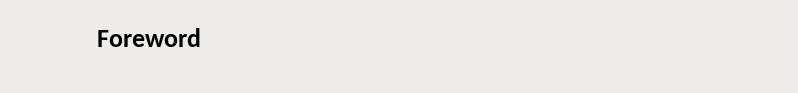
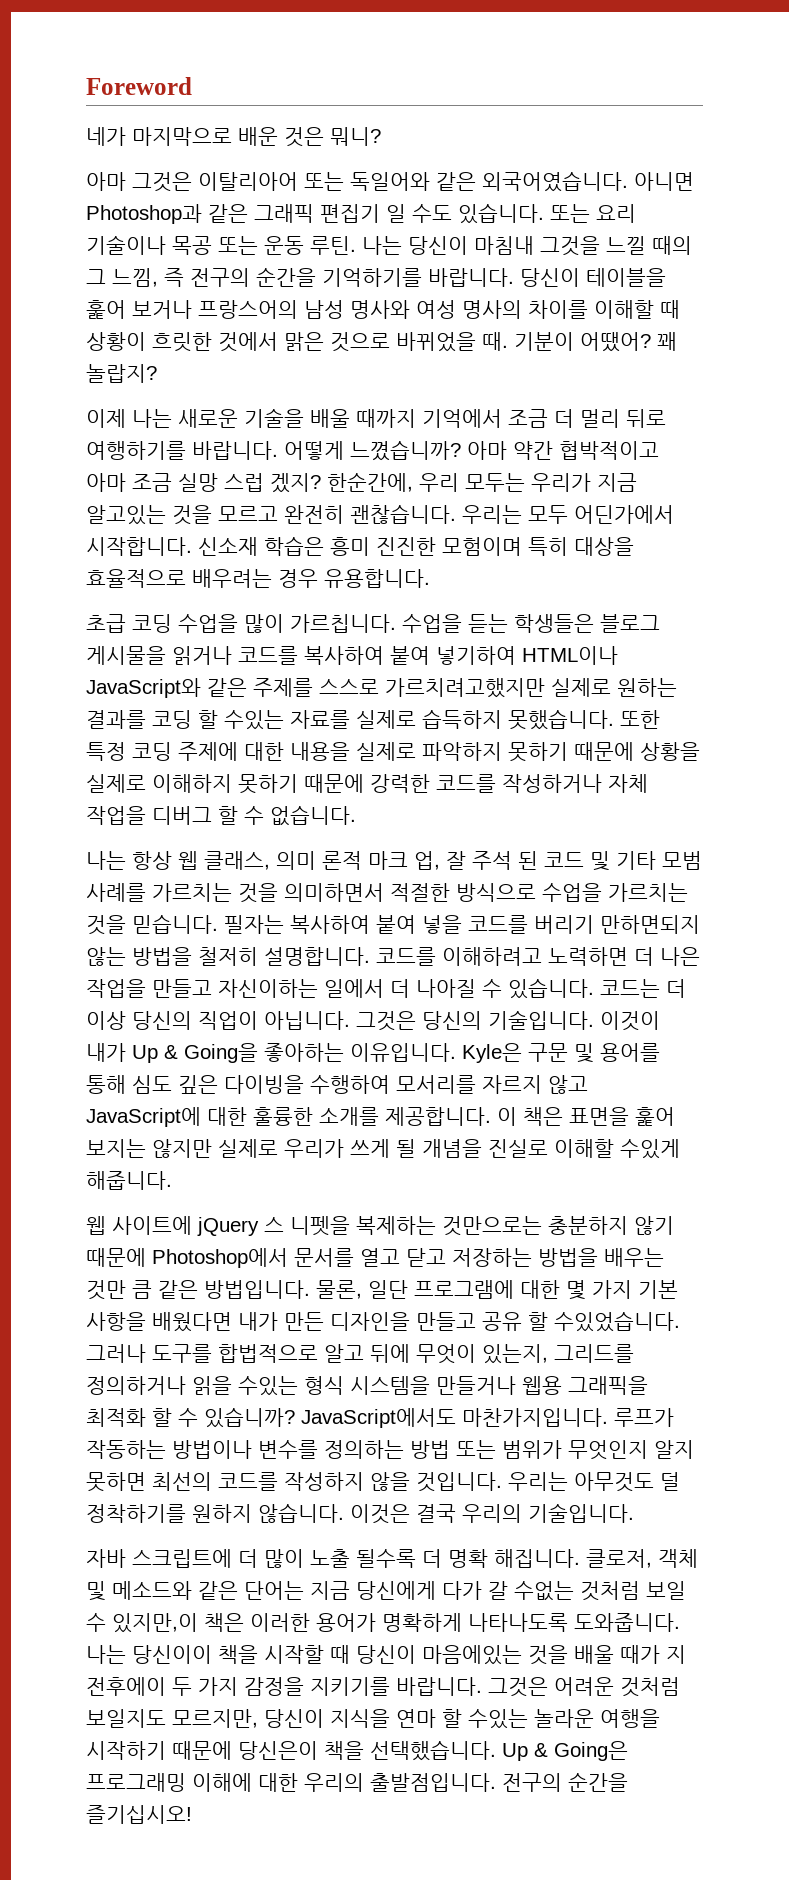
(201, 37) none -> [86,127,381,147] [86,171,694,192] [86,203,636,224] [86,235,692,256] [86,267,666,287] [86,300,680,319] [86,332,677,352] [86,364,157,383] [86,408,666,428] [86,440,659,461] [86,472,637,493] [86,504,674,525] [86,536,634,556] [86,569,430,588] [86,614,660,633] [86,646,618,665] [86,678,677,698] [86,709,660,730] [86,742,700,762] [86,774,648,794] [86,805,356,826] [86,851,702,871] [86,883,688,903] [86,914,700,935] [86,947,700,966] [86,978,686,999] [86,1010,660,1031] [86,1043,660,1063] [86,1075,588,1094] [86,1107,675,1127] [86,1139,680,1159] [86,1171,172,1190] [86,1216,674,1236] [86,1248,664,1268] [86,1280,678,1300] [86,1311,680,1332] [86,1344,634,1364] [86,1376,648,1396] [86,1407,674,1428] [86,1440,694,1460] [86,1472,680,1492] [86,1503,634,1524] [86,1549,698,1568] [86,1581,686,1601] [86,1613,680,1633] [86,1645,686,1665] [86,1677,680,1697] [86,1709,660,1729] [86,1740,628,1761] [86,1772,628,1792] [86,1805,192,1824] // 네가 마지막으로 배운 것은 뭐니? // 아마 그것은 이탈리아어 또는 독일어와 같은 외국어였습니다. 아니면 Photoshop과 같은 그래픽 편집기 일 수도 있습니다. 또는 요리 기술이나 목공 또는 운동 루틴. 나는 당신이 마침내 그것을 느낄 때의 그 느낌, 즉 전구의 순간을 기억하기를 바랍니다. 당신이 테이블을 훑어 보거나 프랑스어의 남성 명사와 여성 명사의 차이를 이해할 때 상황이 흐릿한 것에서 맑은 것으로 바뀌었을 때. 기분이 어땠어? 꽤 놀랍지? // 이제 나는 새로운 기술을 배울 때까지 기억에서 조금 더 멀리 뒤로 여행하기를 바랍니다. 어떻게 느꼈습니까? 아마 약간 협박적이고 아마 조금 실망 스럽 겠지? 한순간에, 우리 모두는 우리가 지금 알고있는 것을 모르고 완전히 괜찮습니다. 우리는 모두 어딘가에서 시작합니다. 신소재 학습은 흥미 진진한 모험이며 특히 대상을 효율적으로 배우려는 경우 유용합니다. // 초급 코딩 수업을 많이 가르칩니다. 수업을 듣는 학생들은 블로그 게시물을 읽거나 코드를 복사하여 붙여 넣기하여 HTML이나 JavaScript와 같은 주제를 스스로 가르치려고했지만 실제로 원하는 결과를 코딩 할 수있는 자료를 실제로 습득하지 못했습니다. 또한 특정 코딩 주제에 대한 내용을 실제로 파악하지 못하기 때문에 상황을 실제로 이해하지 못하기 때문에 강력한 코드를 작성하거나 자체 작업을 디버그 할 수 없습니다. // 나는 항상 웹 클래스, 의미 론적 마크 업, 잘 주석 된 코드 및 기타 모범 사례를 가르치는 것을 의미하면서 적절한 방식으로 수업을 가르치는 것을 믿습니다. 필자는 복사하여 붙여 넣을 코드를 버리기 만하면되지 않는 방법을 철저히 설명합니다. 코드를 이해하려고 노력하면 더 나은 작업을 만들고 자신이하는 일에서 더 나아질 수 있습니다. 코드는 더 이상 당신의 직업이 아닙니다. 그것은 당신의 기술입니다. 이것이 내가 Up & Going을 좋아하는 이유입니다. Kyle은 구문 및 용어를 통해 심도 깊은 다이빙을 수행하여 모서리를 자르지 않고 JavaScript에 대한 훌륭한 소개를 제공합니다. 이 책은 표면을 훑어 보지는 않지만 실제로 우리가 쓰게 될 개념을 진실로 이해할 수있게 해줍니다. // 웹 사이트에 jQuery 스 니펫을 복제하는 것만으로는 충분하지 않기 때문에 Photoshop에서 문서를 열고 닫고 저장하는 방법을 배우는 것만 큼 같은 방법입니다. 물론, 일단 프로그램에 대한 몇 가지 기본 사항을 배웠다면 내가 만든 디자인을 만들고 공유 할 수있었습니다. 그러나 도구를 합법적으로 알고 뒤에 무엇이 있는지, 그리드를 정의하거나 읽을 수있는 형식 시스템을 만들거나 웹용 그래픽을 최적화 할 수 있습니까? JavaScript에서도 마찬가지입니다. 루프가 작동하는 방법이나 변수를 정의하는 방법 또는 범위가 무엇인지 알지 못하면 최선의 코드를 작성하지 않을 것입니다. 우리는 아무것도 덜 정착하기를 원하지 않습니다. 이것은 결국 우리의 기술입니다. // 자바 스크립트에 더 많이 노출 될수록 더 명확 해집니다. 클로저, 객체 및 메소드와 같은 단어는 지금 당신에게 다가 갈 수없는 것처럼 보일 수 있지만,이 책은 이러한 용어가 명확하게 나타나도록 도와줍니다. 나는 당신이이 책을 시작할 때 당신이 마음에있는 것을 배울 때가 지 전후에이 두 가지 감정을 지키기를 바랍니다. 그것은 어려운 것처럼 보일지도 모르지만, 당신이 지식을 연마 할 수있는 놀라운 여행을 시작하기 때문에 당신은이 책을 선택했습니다. Up & Going은 프로그래밍 이해에 대한 우리의 출발점입니다. 전구의 순간을 즐기십시오!

